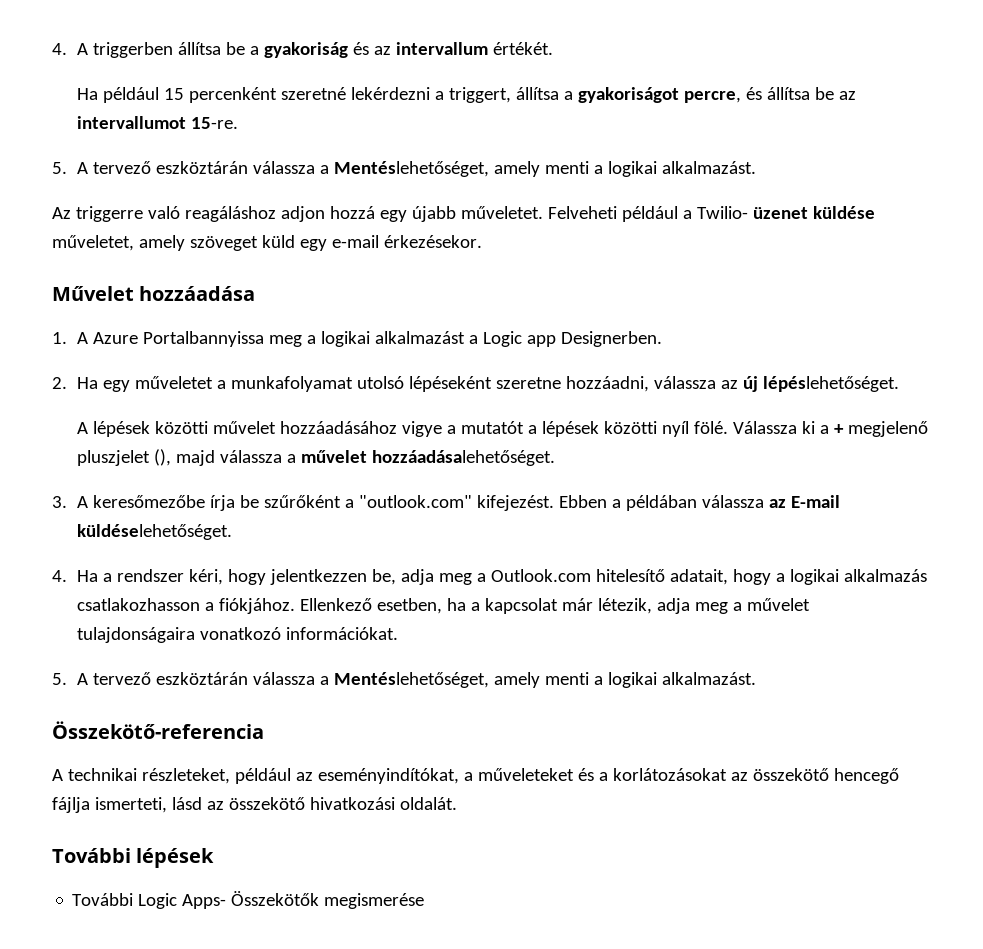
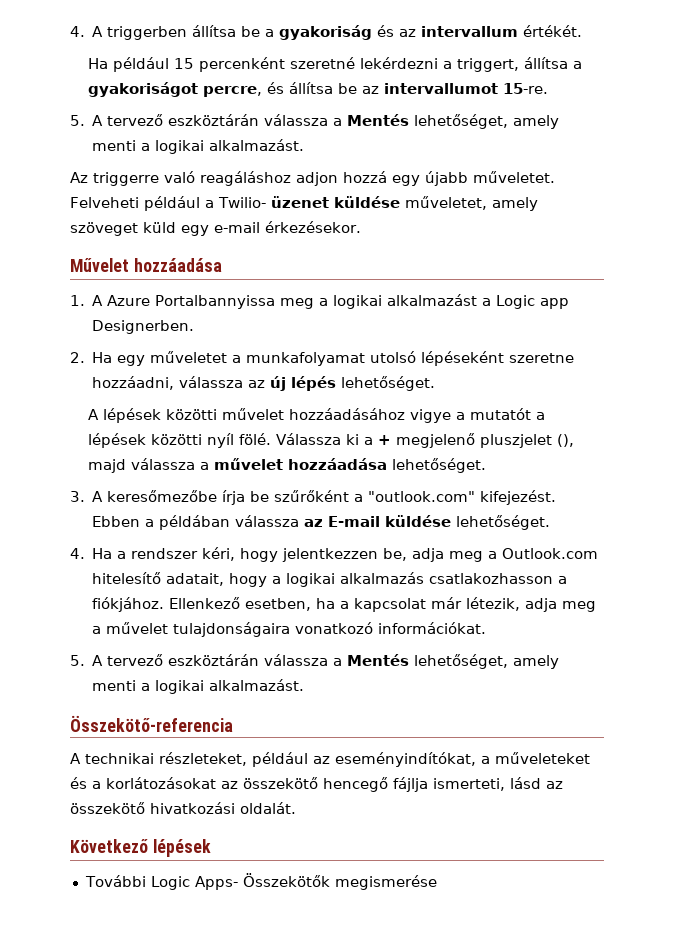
[333,161,489,177] Mentéslehetőséget, -> [347,114,509,129] Mentés lehetőséget,
[762,376,899,392] lépéslehetőséget. -> [291,376,436,391] lépés lehetőséget.
[371,450,555,466] hozzáadásalehetőséget. -> [288,458,487,473] hozzáadása lehetőséget.
[76,524,232,540] küldéselehetőséget. -> [385,515,551,530] küldése lehetőséget.
[333,672,489,688] Mentéslehetőséget, -> [347,654,509,669] Mentés lehetőséget,
[52,848,131,863] További -> [70,839,148,853] Következő

